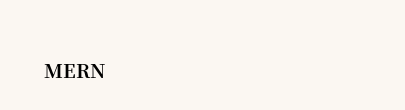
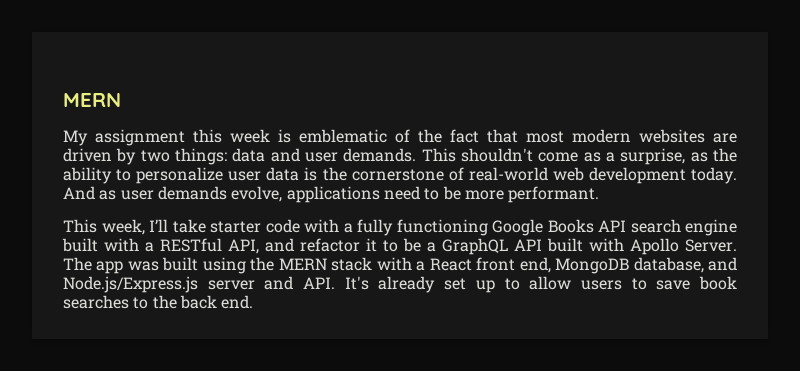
[44,64,105,78] MERN -> [63,93,121,107] [63,129,737,146] [63,148,738,165] [63,167,737,184] [63,186,600,203] [63,219,737,236] [62,238,737,255] [63,257,738,274] [63,276,738,293] [63,295,254,309] MERN // My assignment this week is emblematic of the fact that most modern websites are driven by two things: data and user demands. This shouldn't come as a surprise, as the ability to personalize user data is the cornerstone of real-world web development today. And as user demands evolve, applications need to be more performant. // This week, I’ll take starter code with a fully functioning Google Books API search engine built with a RESTful API, and refactor it to be a GraphQL API built with Apollo Server. The app was built using the MERN stack with a React front end, MongoDB database, and Node.js/Express.js server and API. It's already set up to allow users to save book searches to the back end.

